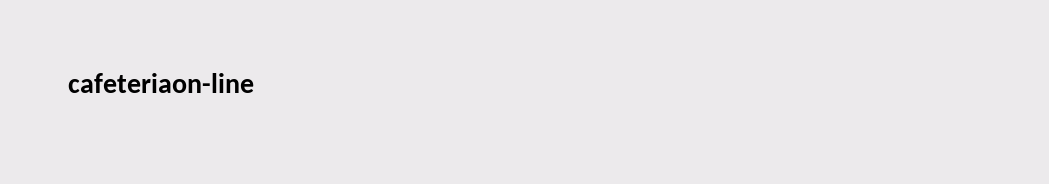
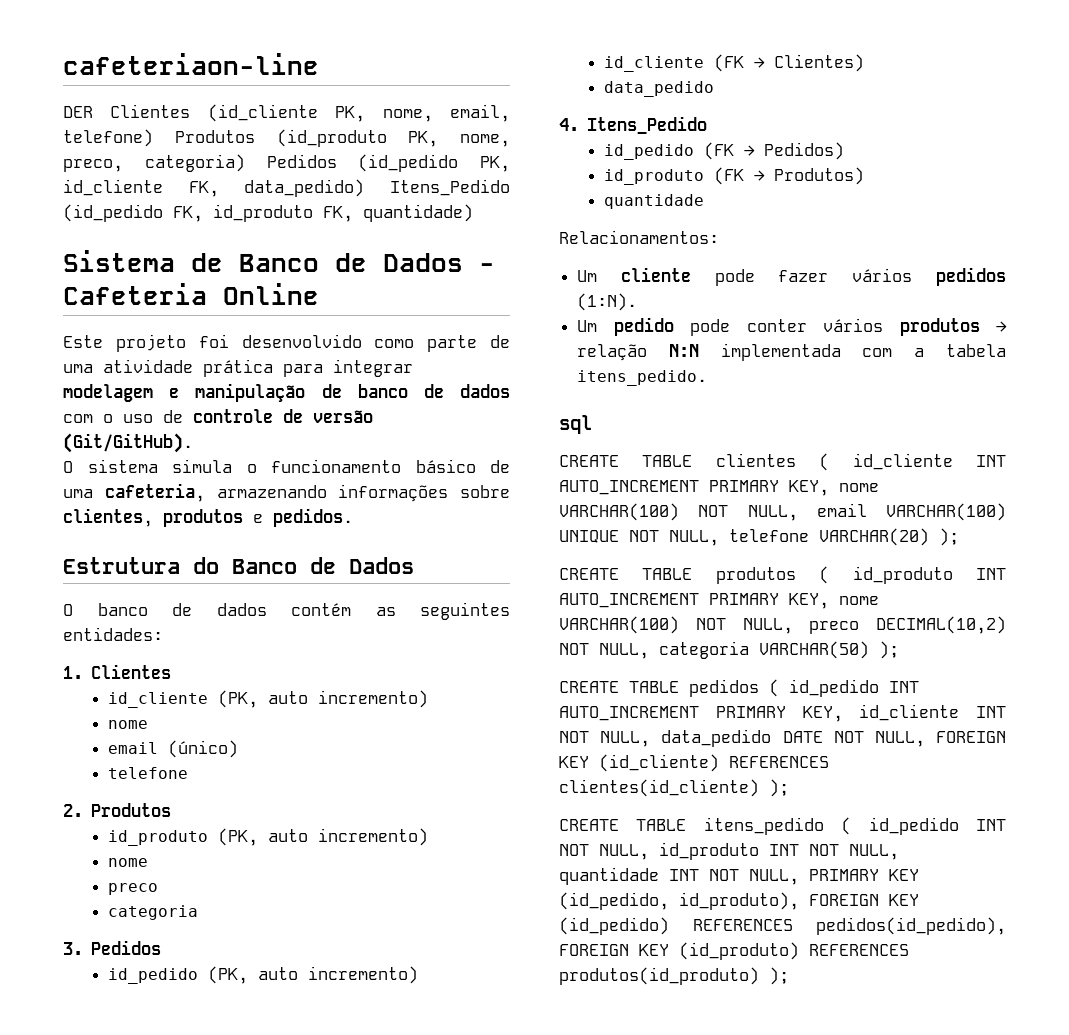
(254, 83) none -> [63,104,510,122] [63,129,510,147] [63,154,510,172] [63,179,510,197] [63,204,473,222] [63,250,495,272] [63,283,319,305] [63,334,510,352] [63,359,413,377] [63,383,511,402] [63,409,373,423] [63,433,193,453] [63,459,510,473] [63,483,510,502] [63,508,353,527] [63,557,414,574] [63,602,510,620] [63,627,163,641] [63,664,172,679] [107,690,428,708] [107,720,148,729] [107,740,238,758] [107,767,188,779] [63,803,172,817] [107,828,428,846] [107,858,148,867] [107,883,158,895] [107,905,198,920] [63,940,162,955] [107,966,418,984] [603,54,864,72] [603,81,714,97] [559,116,708,134] [603,142,844,160] [603,167,864,185] [603,194,704,209] [559,230,719,244] [577,267,1006,286] [577,293,638,311] [577,317,1007,336] [577,343,1006,361] [577,370,708,386] [559,415,592,434] [559,453,1006,471] [559,480,879,496] [559,503,1006,521] [559,528,959,546] [559,566,1006,584] [559,593,879,609] [559,616,1006,634] [559,641,899,659] [559,679,919,697] [559,704,1006,722] [559,729,1006,747] [559,754,829,772] [559,779,789,797] [559,817,1006,835] [559,842,899,860] [559,867,919,885] [559,892,919,910] [559,917,1006,935] [559,942,909,960] [559,967,789,985] // DER Clientes (id_cliente PK, nome, email, telefone) Produtos (id_produto PK, nome, preco, categoria) Pedidos (id_pedido PK, id_cliente FK, data_pedido) Itens_Pedido (id_pedido FK, id_produto FK, quantidade) // Sistema de Banco de Dados - Cafeteria Online // Este projeto foi desenvolvido como parte de uma atividade prática para integrar modelagem e manipulação de banco de dados com o uso de controle de versão (Git/GitHub). // O sistema simula o funcionamento básico de uma cafeteria, armazenando informações sobre clientes, produtos e pedidos. // Estrutura do Banco de Dados // O banco de dados contém as seguintes entidades: // 1. Clientes // id_cliente (PK, auto incremento) // nome // email (único) // telefone // 2. Produtos // id_produto (PK, auto incremento) // nome // preco // categoria // 3. Pedidos // id_pedido (PK, auto incremento) // id_cliente (FK → Clientes) // data_pedido // 4. Itens_Pedido // id_pedido (FK → Pedidos) // id_produto (FK → Produtos) // quantidade // Relacionamentos: // Um cliente pode fazer vários pedidos (1:N). // Um pedido pode conter vários produtos → relação N:N implementada com a tabela itens_pedido. // sql // CREATE TABLE clientes ( id_cliente INT AUTO_INCREMENT PRIMARY KEY, nome VARCHAR(100) NOT NULL, email VARCHAR(100) UNIQUE NOT NULL, telefone VARCHAR(20) ); // CREATE TABLE produtos ( id_produto INT AUTO_INCREMENT PRIMARY KEY, nome VARCHAR(100) NOT NULL, preco DECIMAL(10,2) NOT NULL, categoria VARCHAR(50) ); // CREATE TABLE pedidos ( id_pedido INT AUTO_INCREMENT PRIMARY KEY, id_cliente INT NOT NULL, data_pedido DATE NOT NULL, FOREIGN KEY (id_cliente) REFERENCES clientes(id_cliente) ); // CREATE TABLE itens_pedido ( id_pedido INT NOT NULL, id_produto INT NOT NULL, quantidade INT NOT NULL, PRIMARY KEY (id_pedido, id_produto), FOREIGN KEY (id_pedido) REFERENCES pedidos(id_pedido), FOREIGN KEY (id_produto) REFERENCES produtos(id_produto) );

